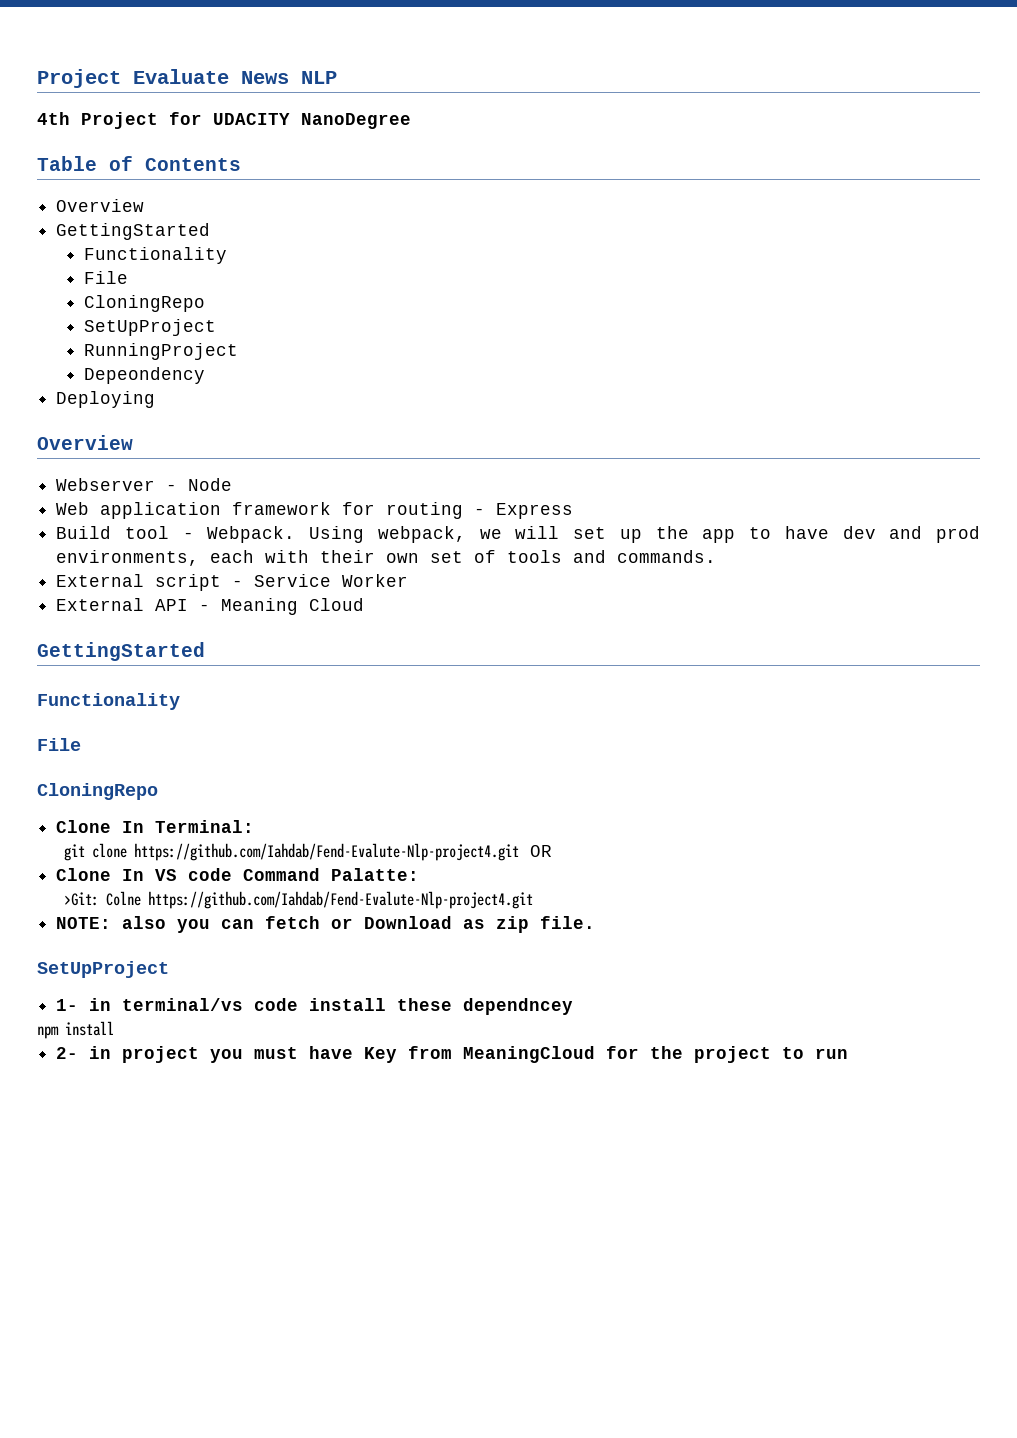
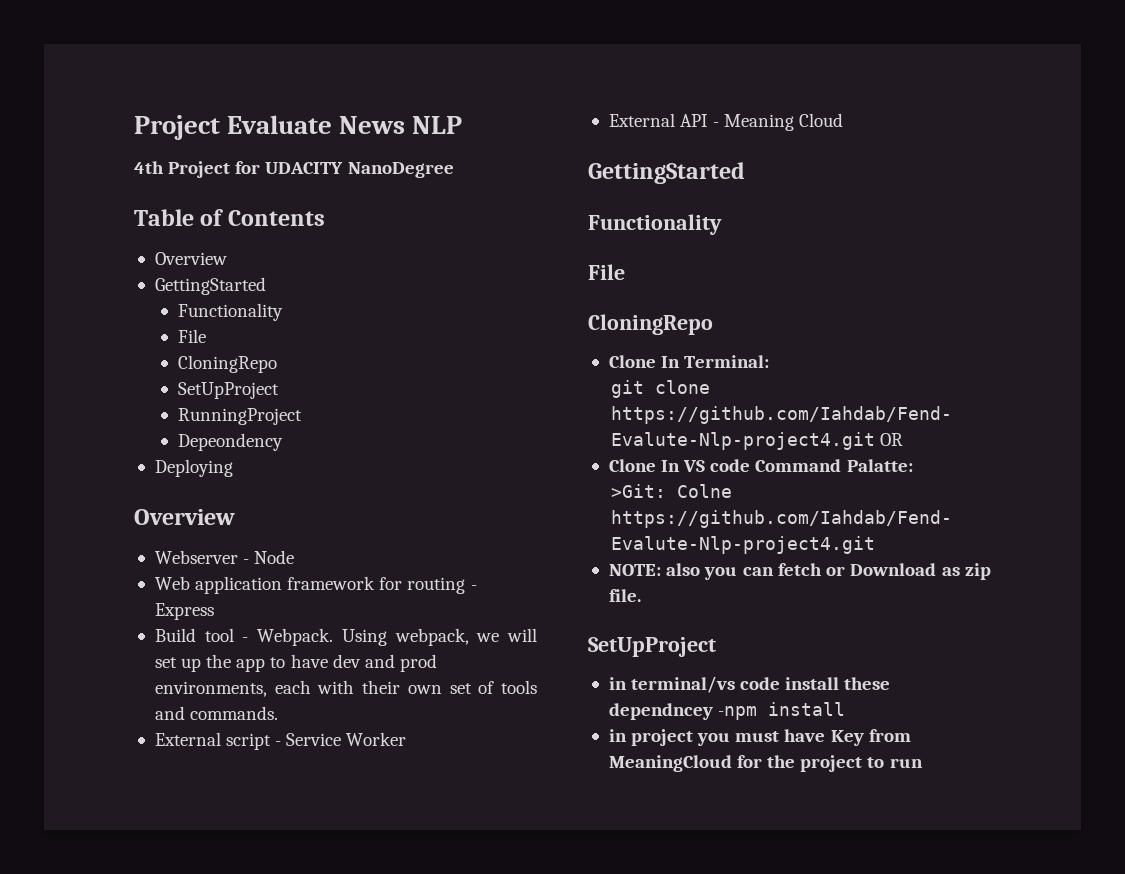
[56,999,79,1011] 1- -> (716, 647) none
[37,1026,59,1039] // npm -> [718,706,758,720] -npm
[56,1047,79,1059] 2- -> (846, 709) none

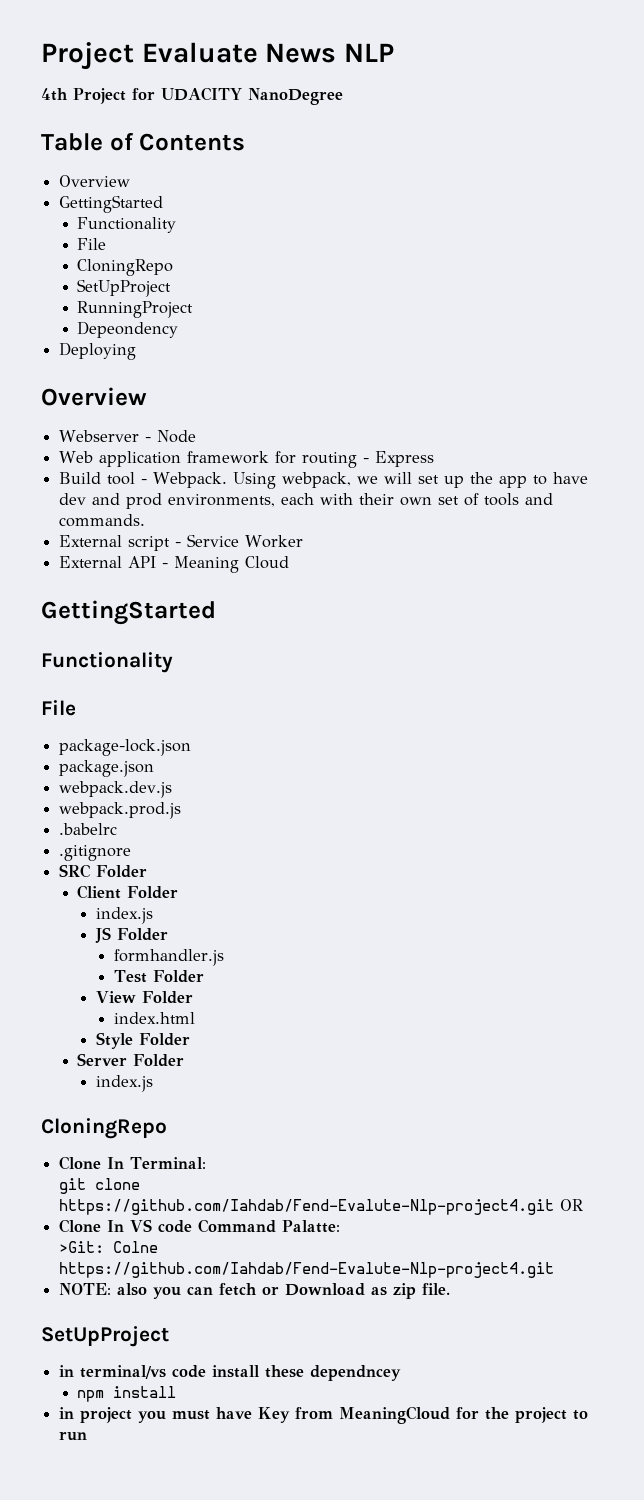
(625, 272) none -> [59,739,192,756] [59,760,155,777] [59,781,173,798] [59,802,182,819] [59,823,118,835] [59,845,132,861] [59,864,148,878] [77,885,179,899] [95,907,153,924] [94,927,168,943] [114,949,225,966] [114,970,205,983] [95,991,193,1004] [114,1012,196,1024] [95,1032,190,1049] [77,1053,185,1067] [95,1075,153,1092] // package-lock.json // package.json // webpack.dev.js // webpack.prod.js // .babelrc // .gitignore // SRC Folder // Client Folder // index.js // JS Folder // formhandler.js // Test Folder // View Folder // index.html // Style Folder // Server Folder // index.js
[718,706,758,720] -npm -> [77,1390,105,1402] // npm

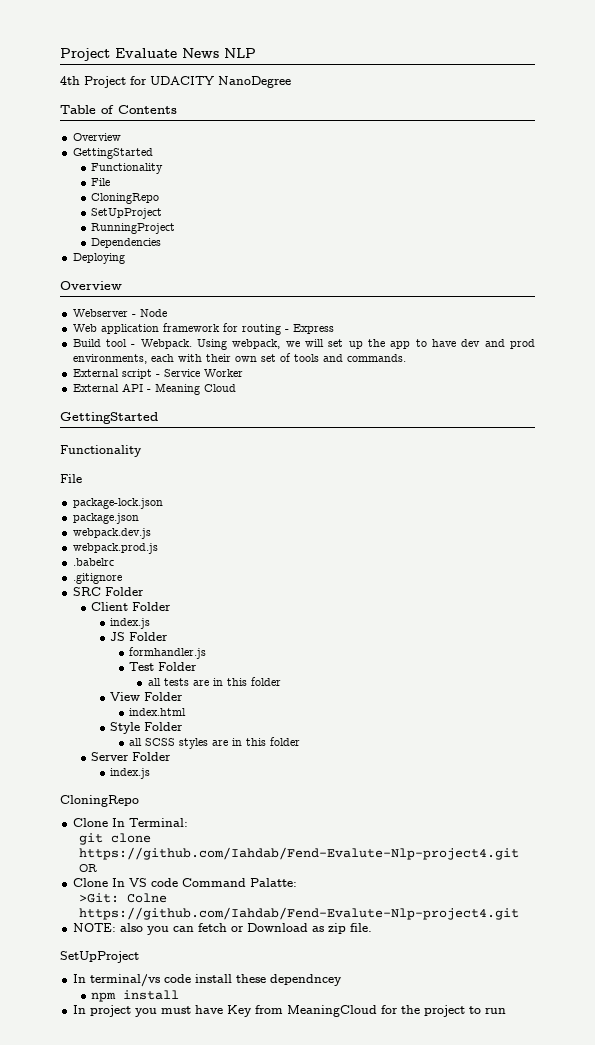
[77,321,179,338] Depeondency -> [91,238,162,248] Dependencies
(205, 976) none -> [147,677,281,686] // all tests are in this folder
(190, 1039) none -> [129,737,301,749] // all SCSS styles are in this folder
[59,1365,75,1377] in -> [72,974,86,983] In
[59,1407,75,1419] in -> [72,1005,86,1014] In

